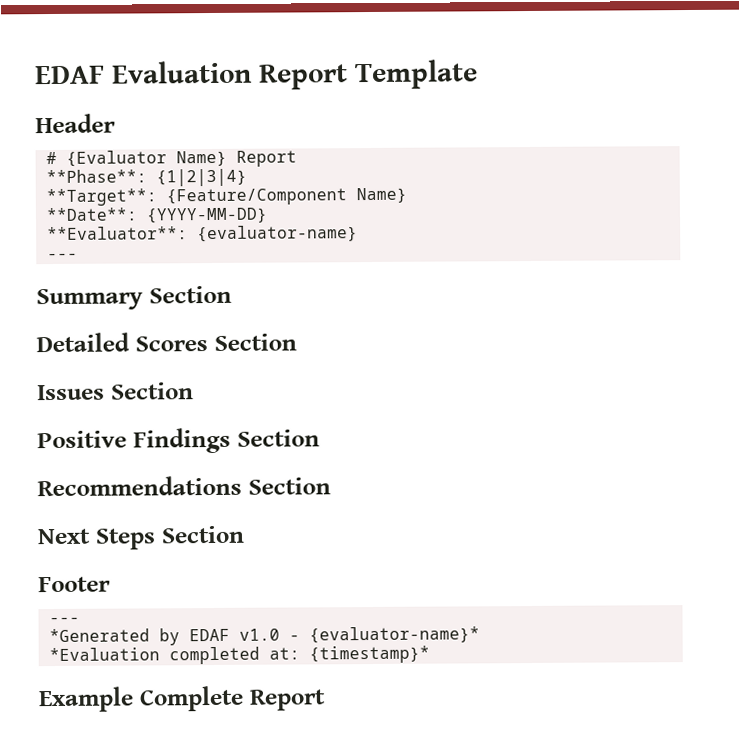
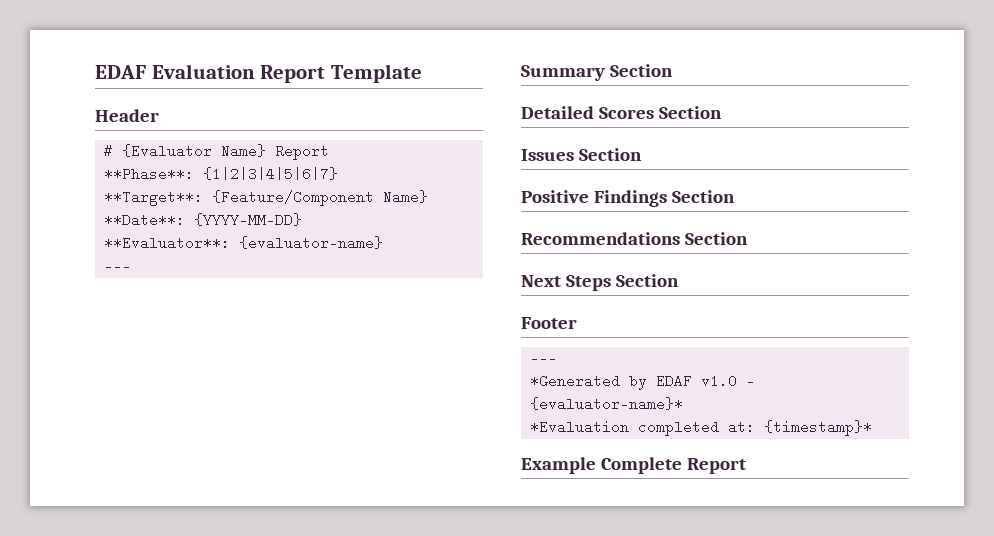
[156,168,248,187] {1|2|3|4} -> [202,167,338,181] {1|2|3|4|5|6|7}

